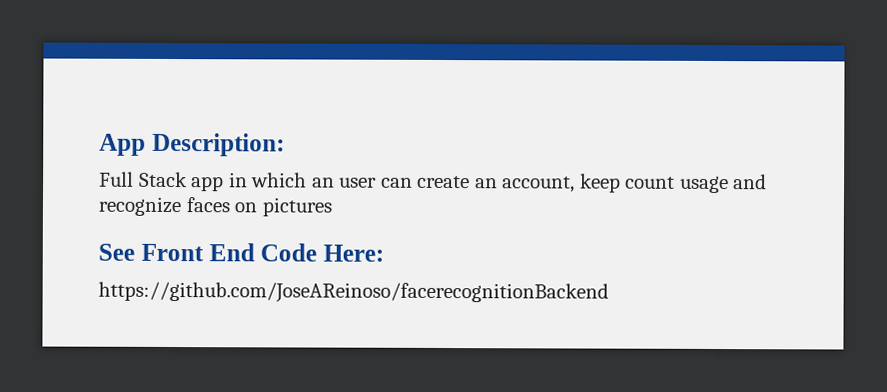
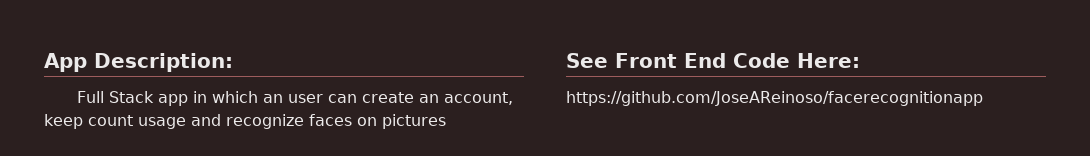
[98,281,609,304] https://github.com/JoseAReinoso/facerecognitionBackend -> [566,91,983,106] https://github.com/JoseAReinoso/facerecognitionapp

